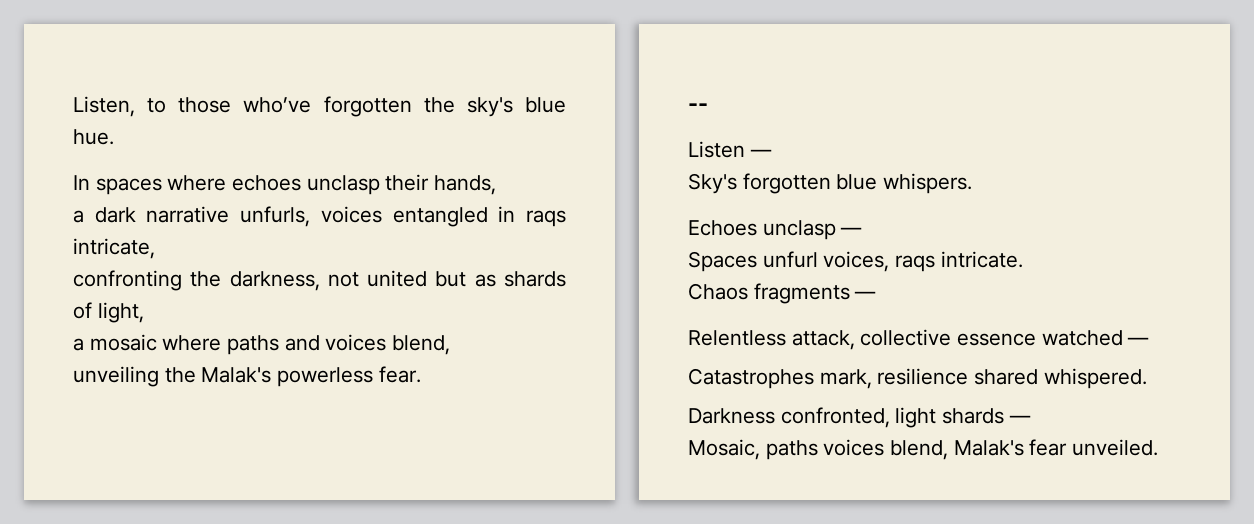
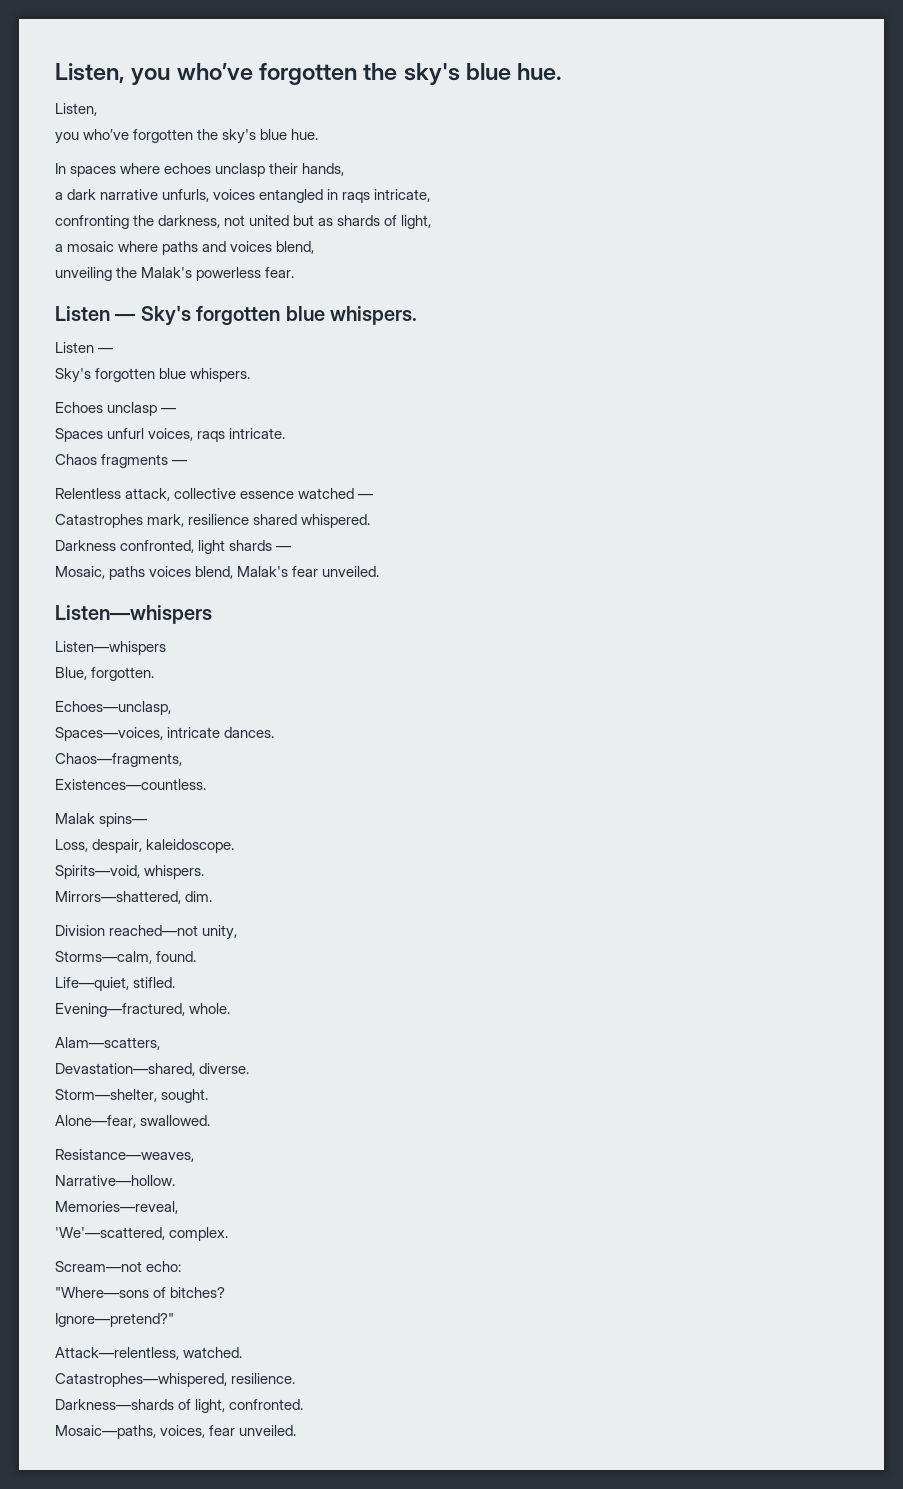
[73,96,232,117] Listen, to those -> [55,63,563,85] [55,103,97,116] [55,132,79,144] Listen, you who’ve forgotten the sky's blue hue. // Listen, // you
[688,103,708,112] -- -> [55,306,417,326] Listen — Sky's forgotten blue whispers.
(1159, 447) none -> [55,605,212,624] [55,641,166,655] [55,667,155,681] [55,701,171,715] [55,727,275,741] [55,753,182,767] [55,779,206,790] [55,813,148,827] [55,839,235,853] [55,865,205,879] [55,891,213,904] [55,925,238,940] [55,951,197,964] [55,977,176,991] [55,1003,231,1017] [55,1037,160,1050] [55,1063,250,1076] [55,1089,209,1103] [55,1115,211,1128] [55,1149,194,1162] [55,1175,175,1186] [55,1201,178,1214] [55,1227,229,1241] [55,1261,182,1272] [55,1287,226,1298] [55,1313,174,1327] [55,1347,243,1360] [55,1373,296,1387] [55,1399,304,1413] [55,1425,297,1439] // Listen—whispers // Listen—whispers // Blue, forgotten. // Echoes—unclasp, // Spaces—voices, intricate dances. // Chaos—fragments, // Existences—countless. // Malak spins— // Loss, despair, kaleidoscope. // Spirits—void, whispers. // Mirrors—shattered, dim. // Division reached—not unity, // Storms—calm, found. // Life—quiet, stifled. // Evening—fractured, whole. // Alam—scatters, // Devastation—shared, diverse. // Storm—shelter, sought. // Alone—fear, swallowed. // Resistance—weaves, // Narrative—hollow. // Memories—reveal, // 'We'—scattered, complex. // Scream—not echo: // "Where—sons of bitches? // Ignore—pretend?" // Attack—relentless, watched. // Catastrophes—whispered, resilience. // Darkness—shards of light, confronted. // Mosaic—paths, voices, fear unveiled.

